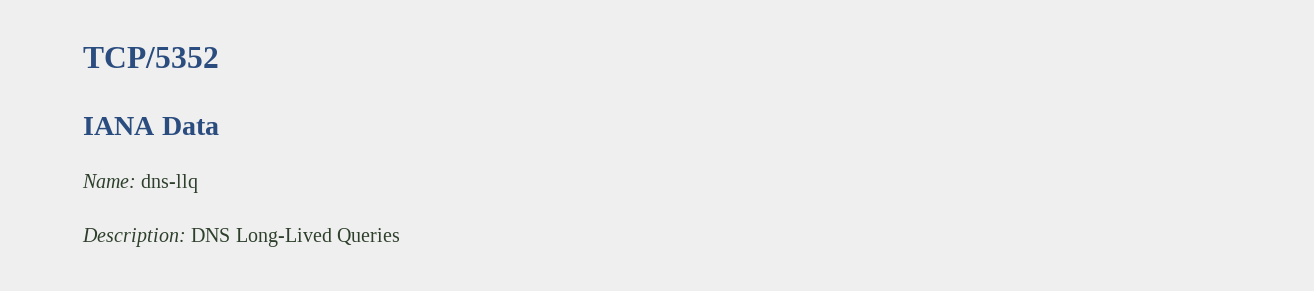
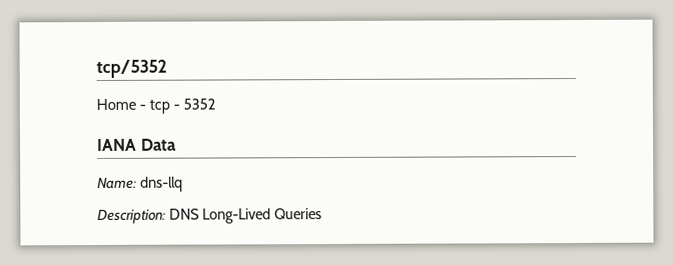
[83,47,219,68] TCP/5352 -> [96,59,167,79] [96,98,216,114] tcp/5352 // Home - tcp - 5352

